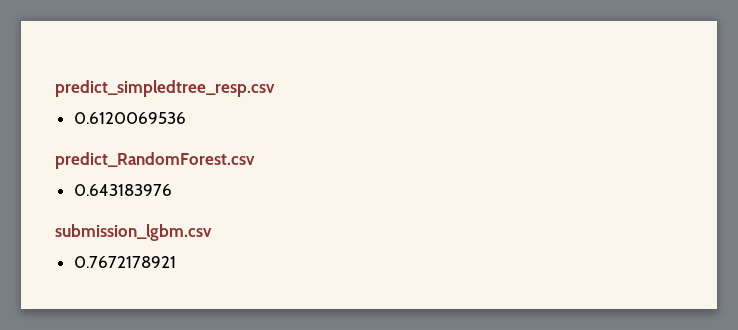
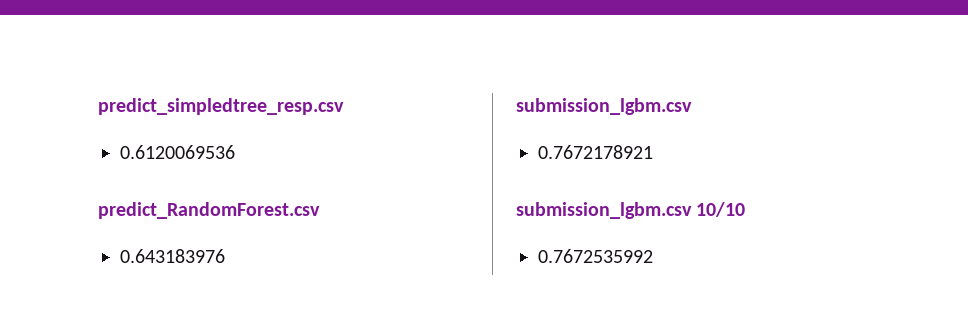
(176, 262) none -> [516,202,746,219] [538,249,653,263] // submission_lgbm.csv 10/10 // 0.7672535992

